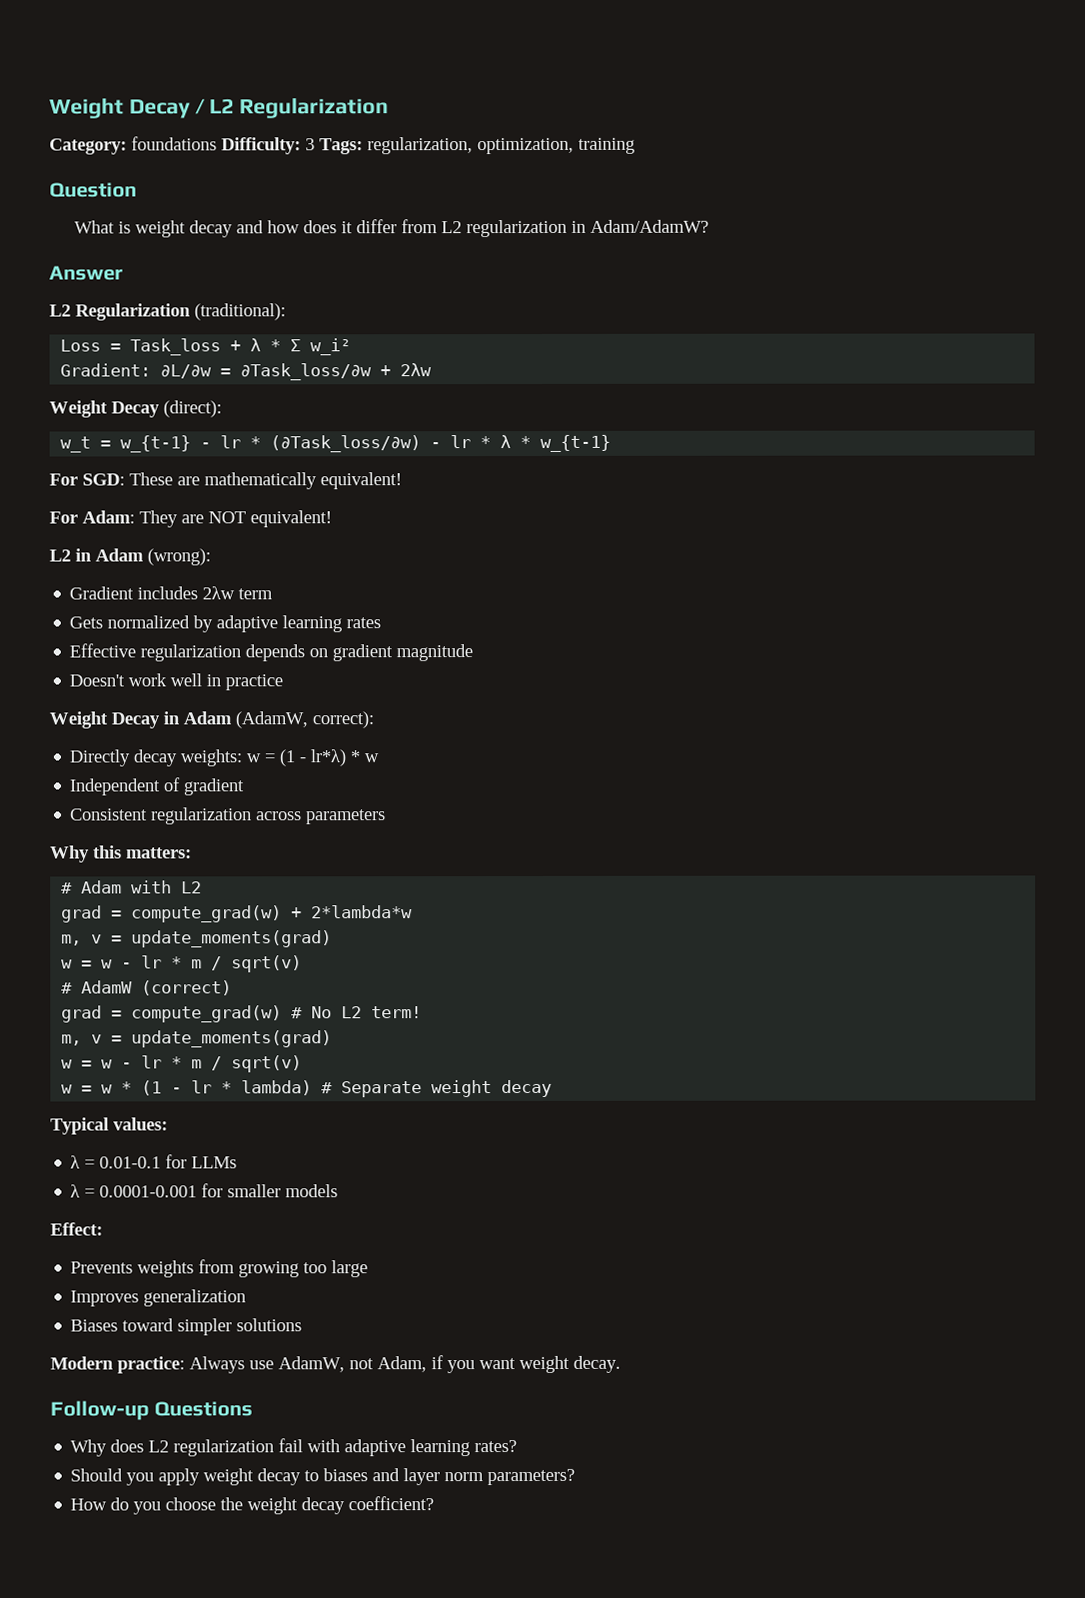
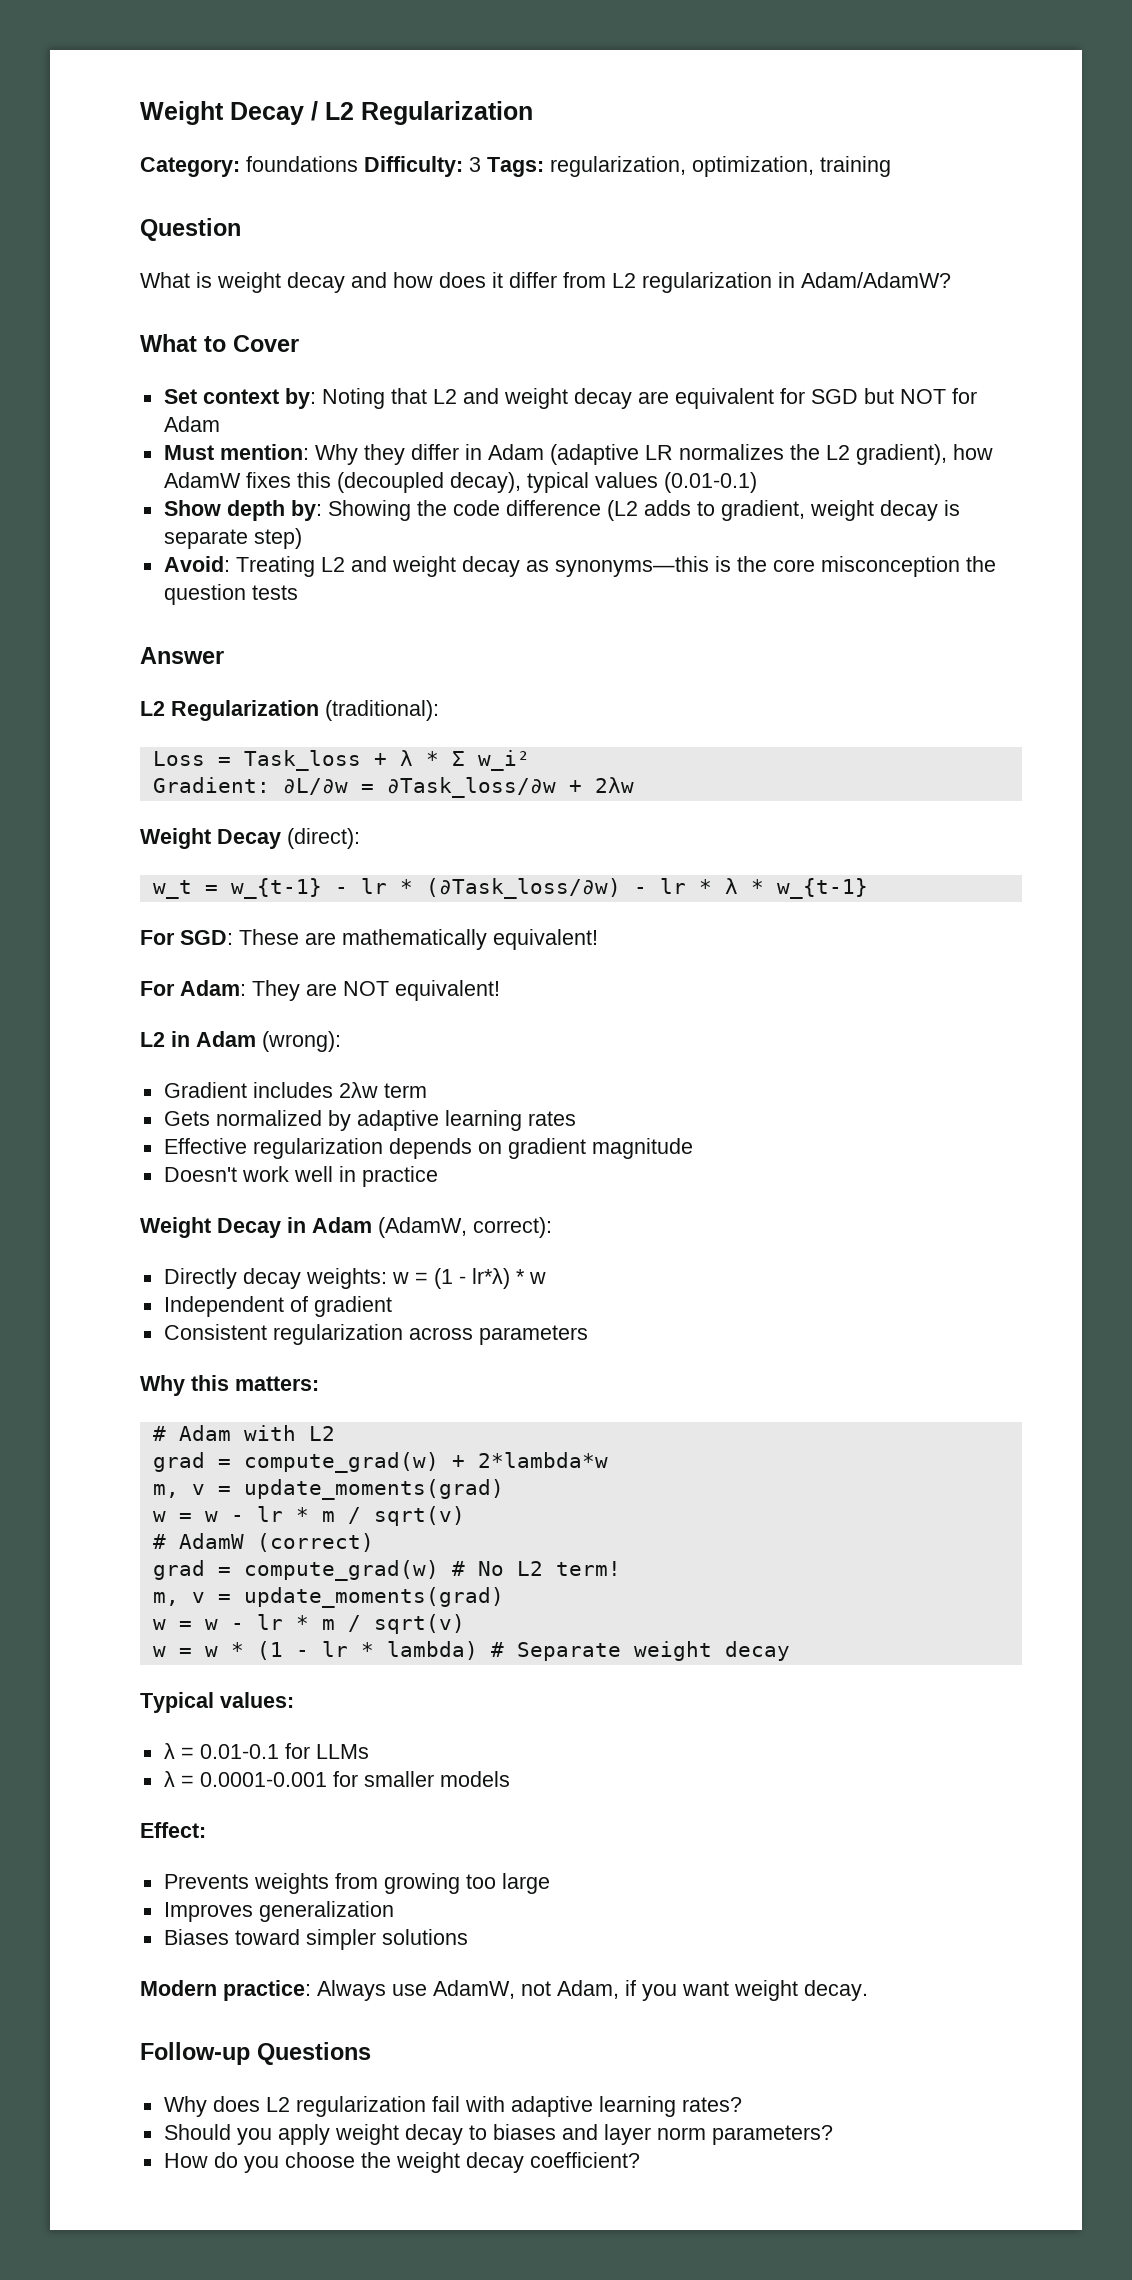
(710, 226) none -> [140,334,299,352] [163,388,977,409] [163,416,220,432] [163,444,993,465] [163,472,757,493] [163,500,960,521] [163,528,302,549] [163,556,996,577] [163,584,298,605] // What to Cover // Set context by: Noting that L2 and weight decay are equivalent for SGD but NOT for Adam // Must mention: Why they differ in Adam (adaptive LR normalizes the L2 gradient), how AdamW fixes this (decoupled decay), typical values (0.01-0.1) // Show depth by: Showing the code difference (L2 adds to gradient, weight decay is separate step) // Avoid: Treating L2 and weight decay as synonyms—this is the core misconception the question tests

